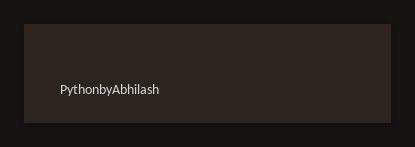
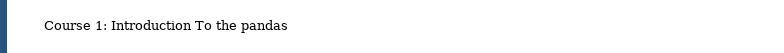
[60,84,159,96] PythonbyAbhilash -> [44,20,288,33] Course 1: Introduction To the pandas

